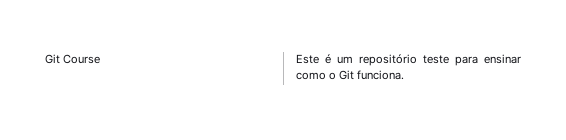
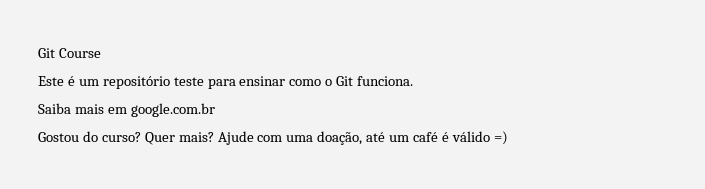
(405, 75) none -> [38,103,215,117] [38,131,508,145] // Saiba mais em google.com.br // Gostou do curso? Quer mais? Ajude com uma doação, até um café é válido =)

